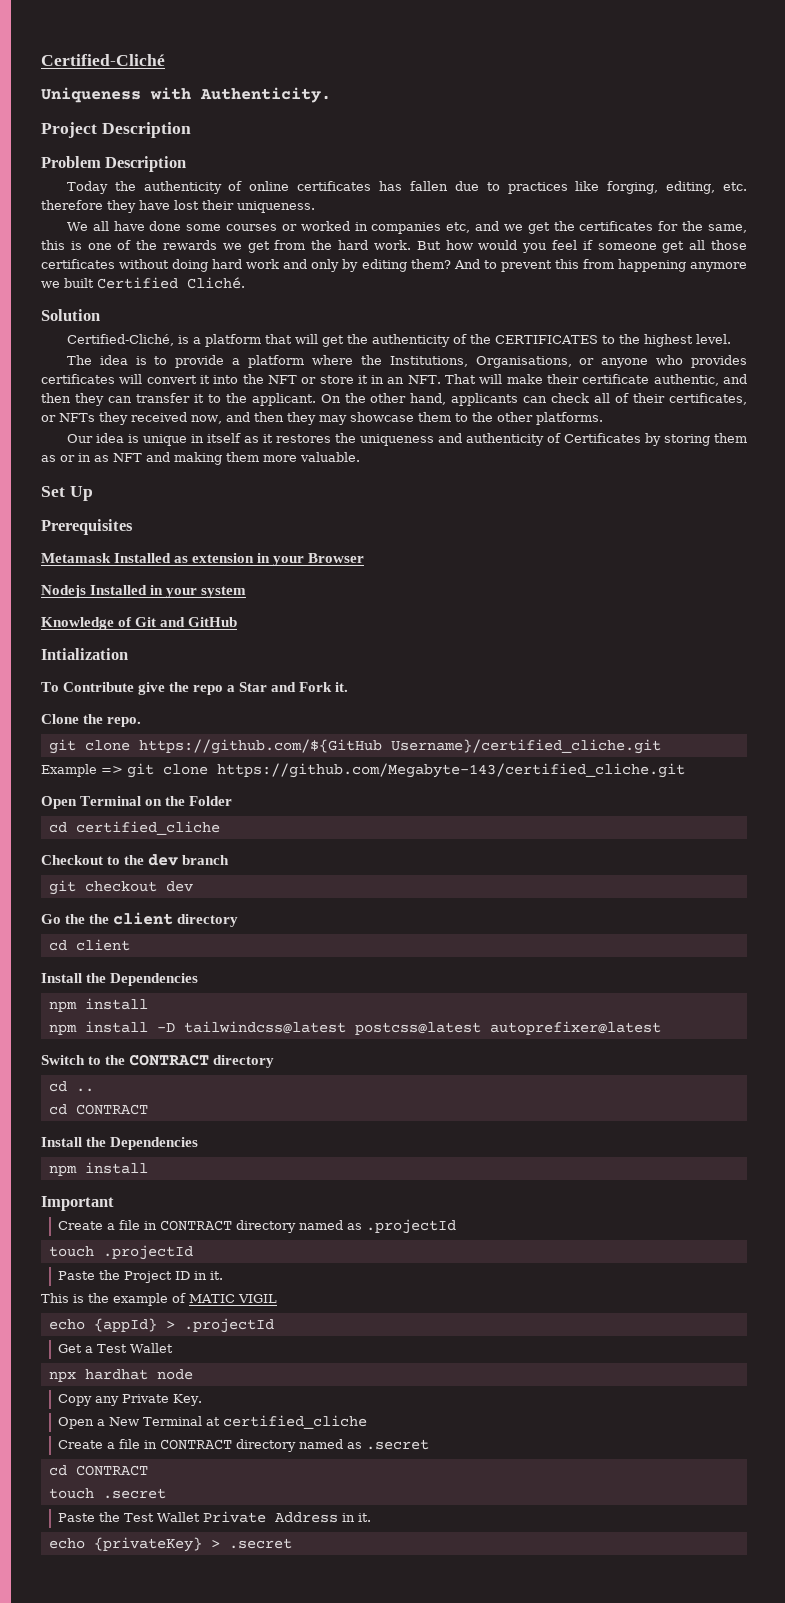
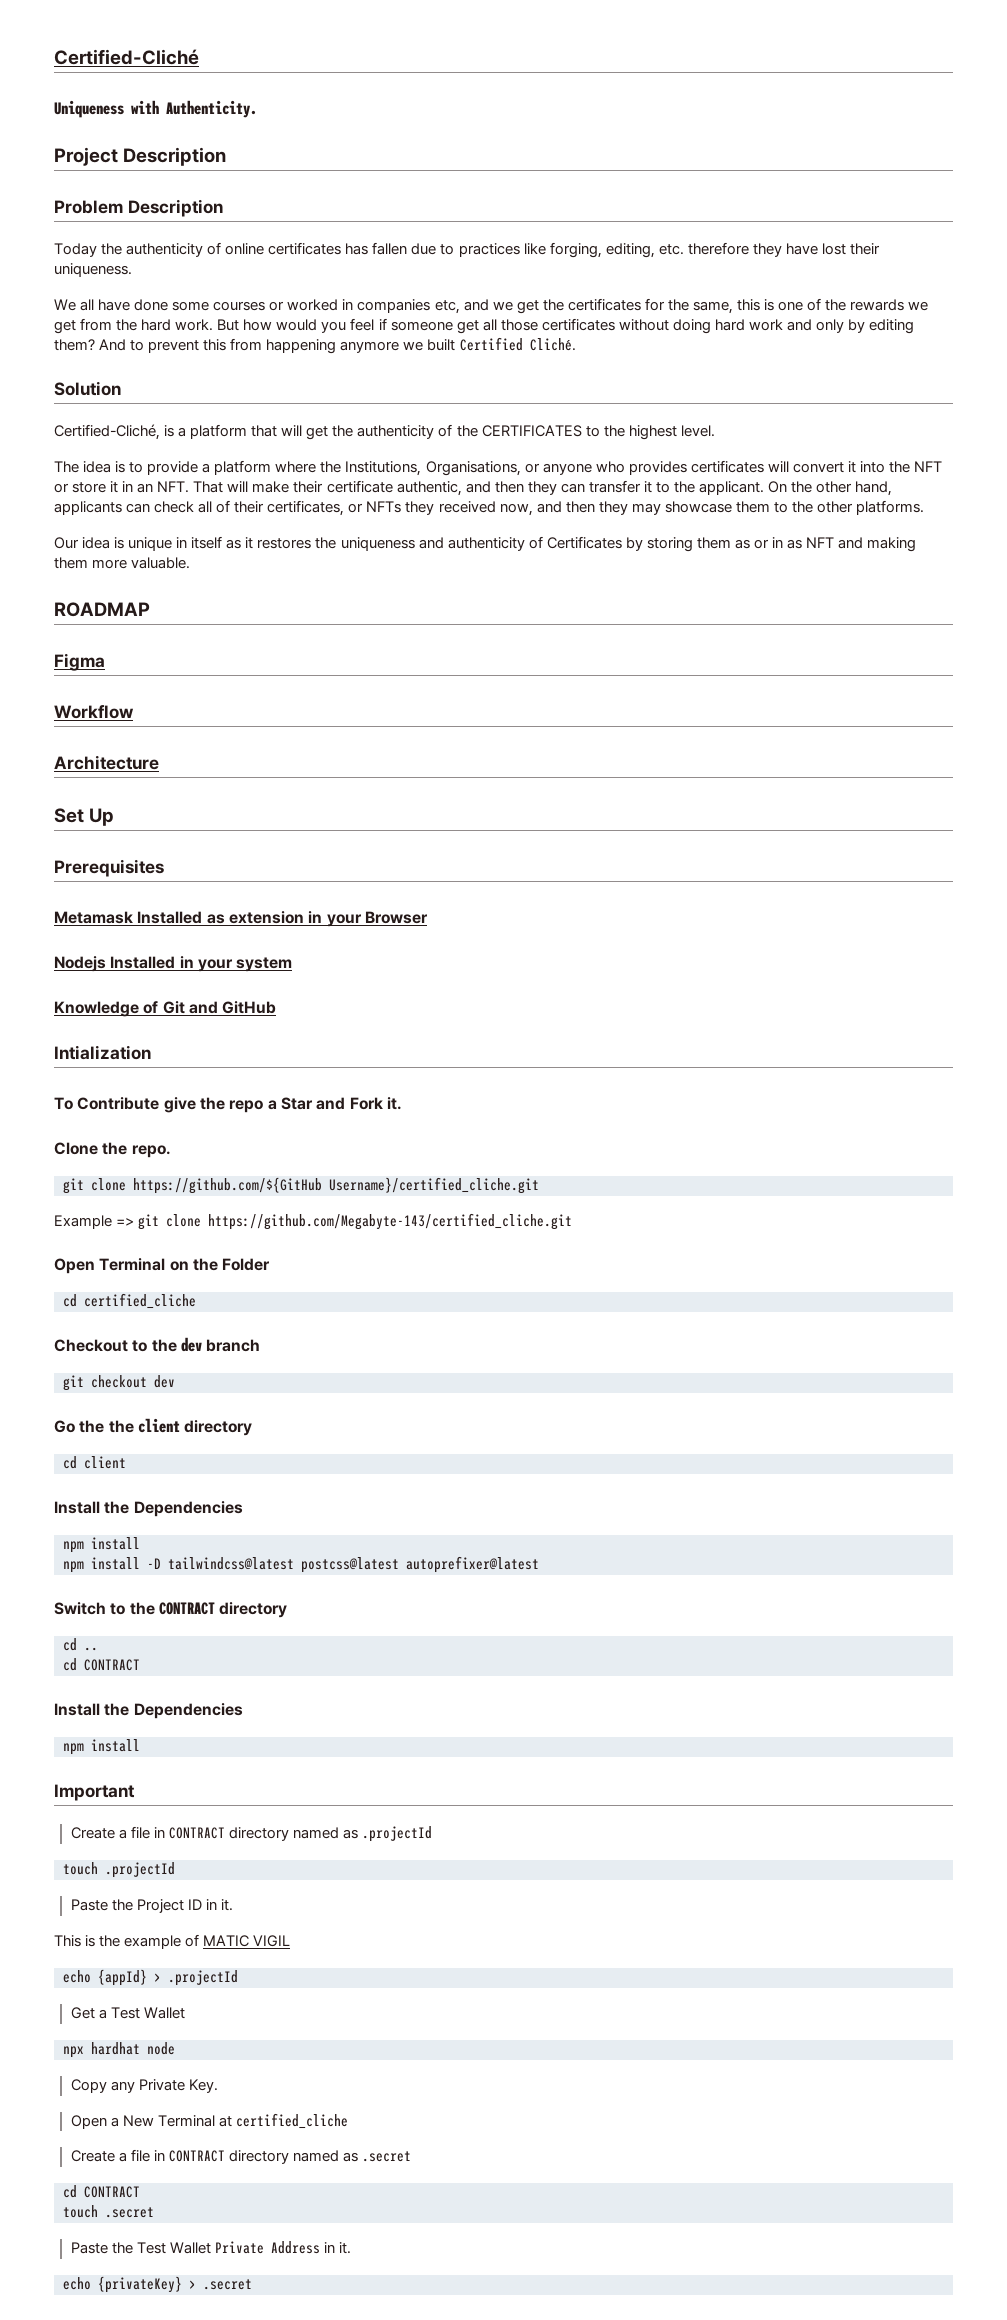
(360, 457) none -> [54,602,150,617] [54,653,105,671] [54,705,134,719] [54,755,159,770] // ROADMAP // Figma // Workflow // Architecture

